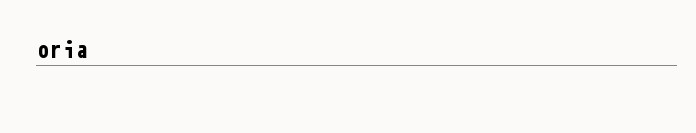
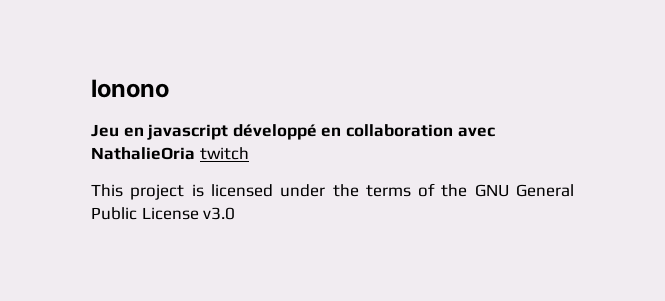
[36,40,88,58] oria -> [91,79,169,98] [91,124,495,140] [91,147,249,160] [91,183,574,200] [91,207,236,220] lonono // Jeu en javascript développé en collaboration avec NathalieOria twitch // This project is licensed under the terms of the GNU General Public License v3.0

